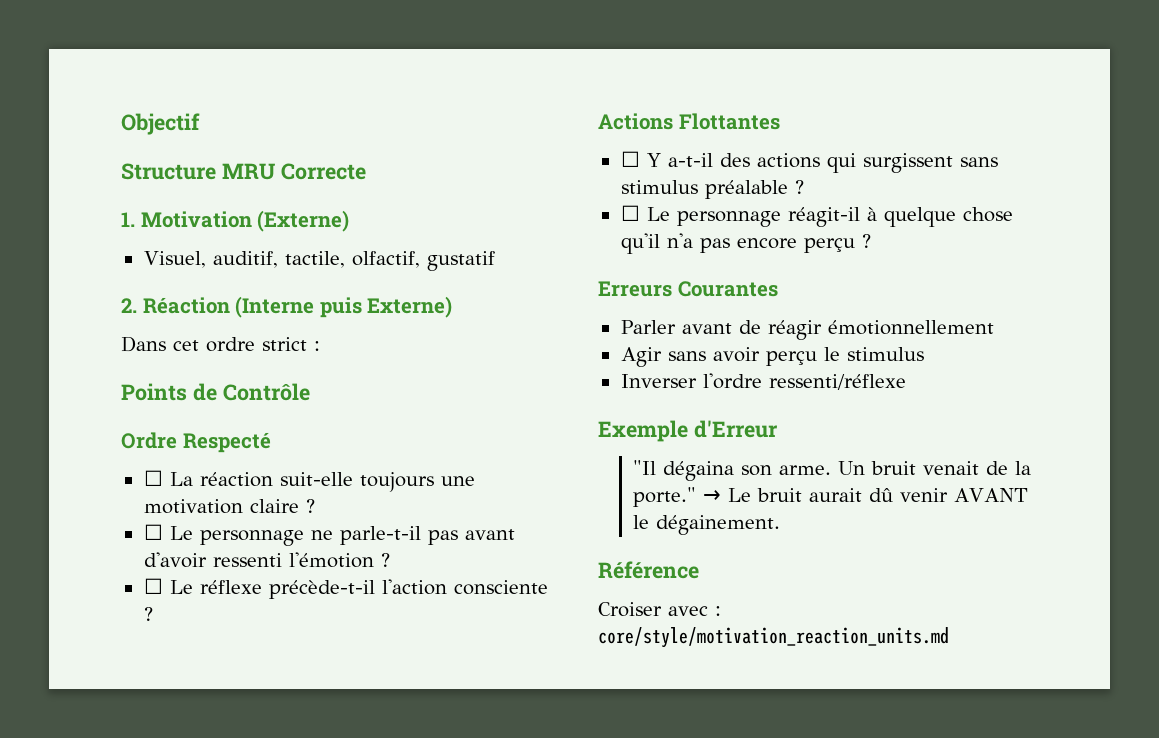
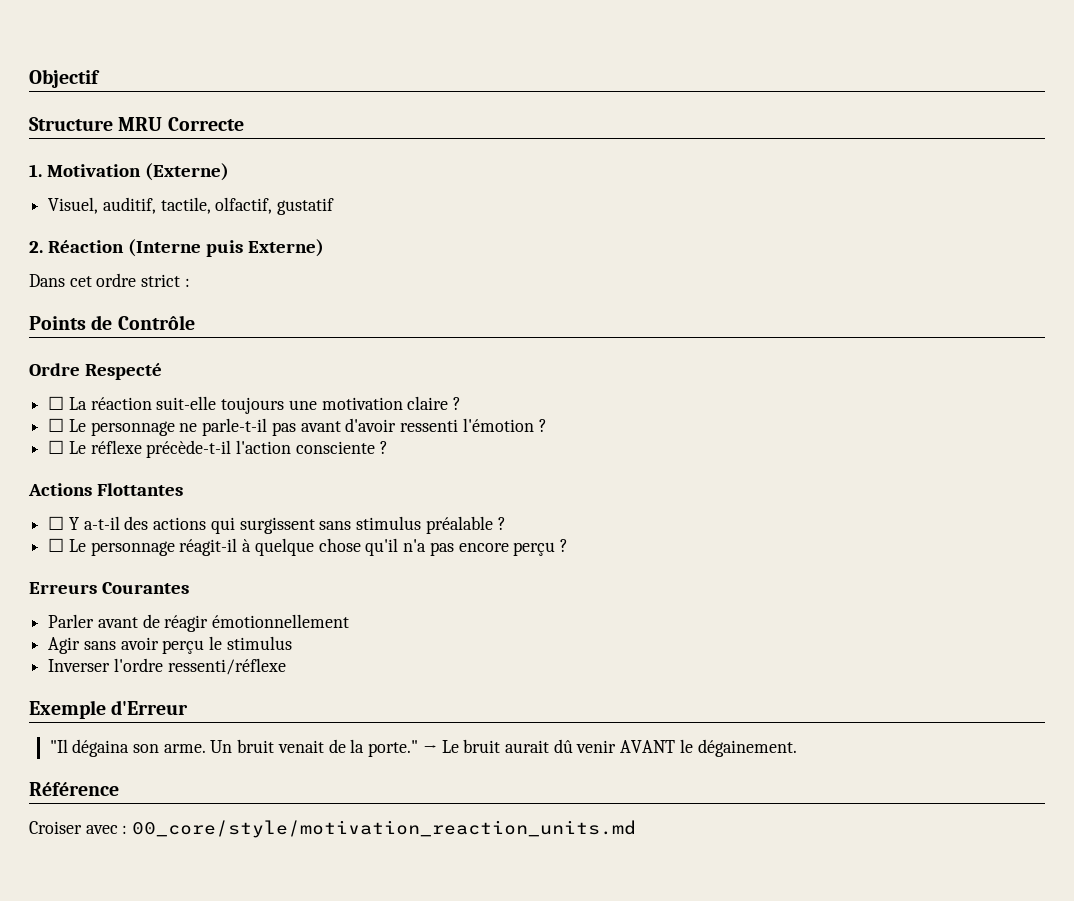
[598,627,949,648] core/style/motivation_reaction_units.md -> [132,820,637,838] 00_core/style/motivation_reaction_units.md

